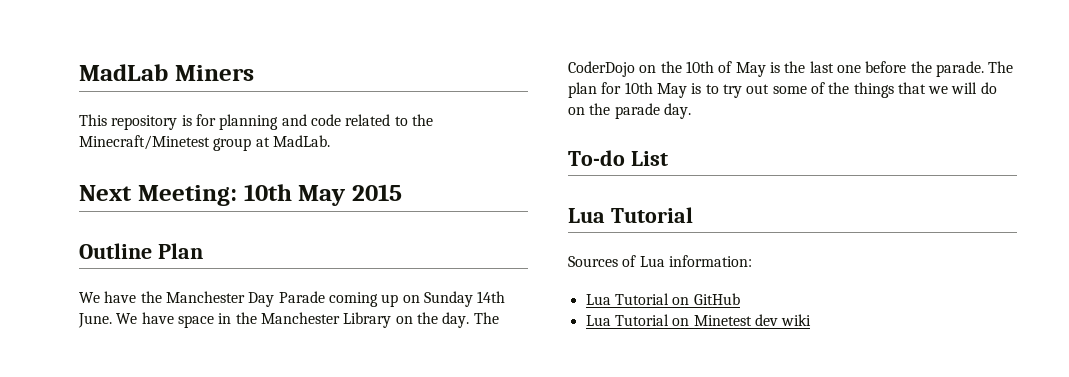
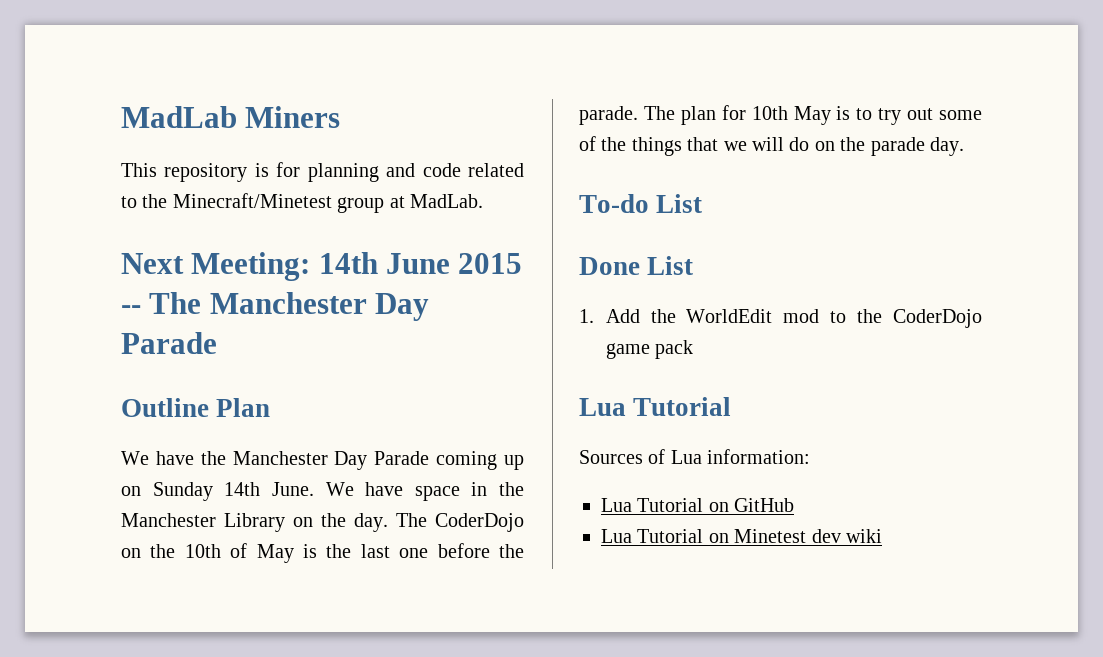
[243,184,347,206] 10th May -> [318,252,451,274] 14th June
(402, 192) none -> [121,292,430,321] [121,332,217,354] -- The Manchester Day Parade
(668, 158) none -> [579,256,694,275] [579,309,982,328] [605,340,694,359] // Done List // 1. Add the WorldEdit mod to the CoderDojo game pack

